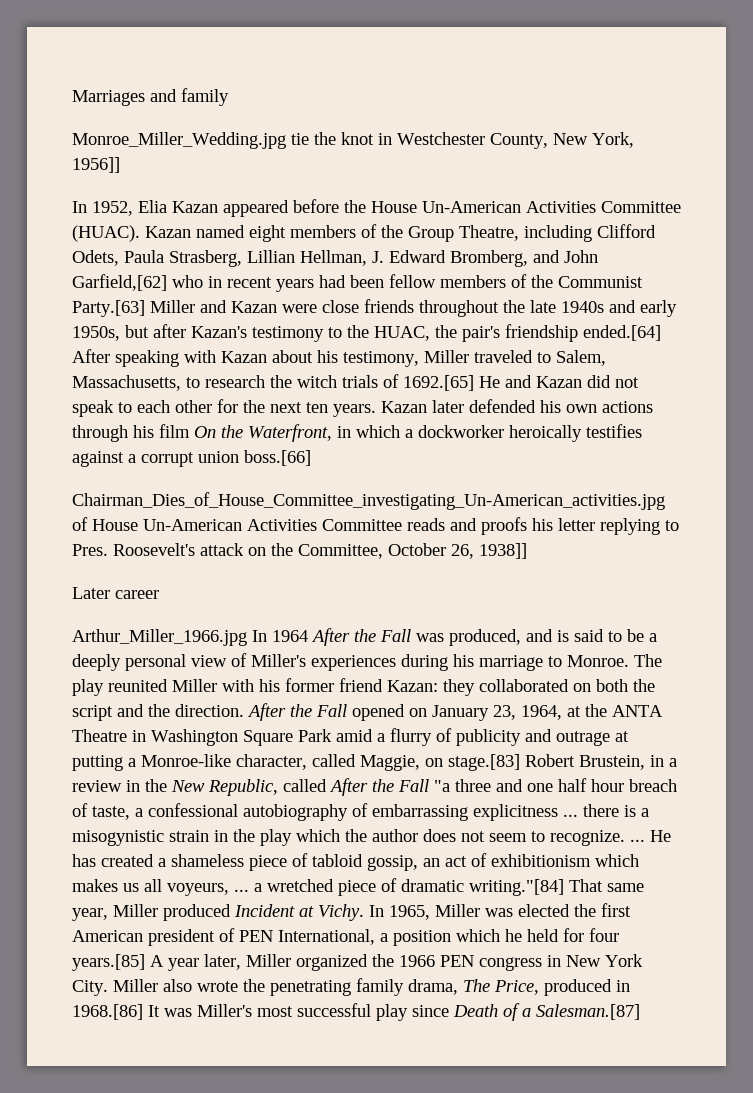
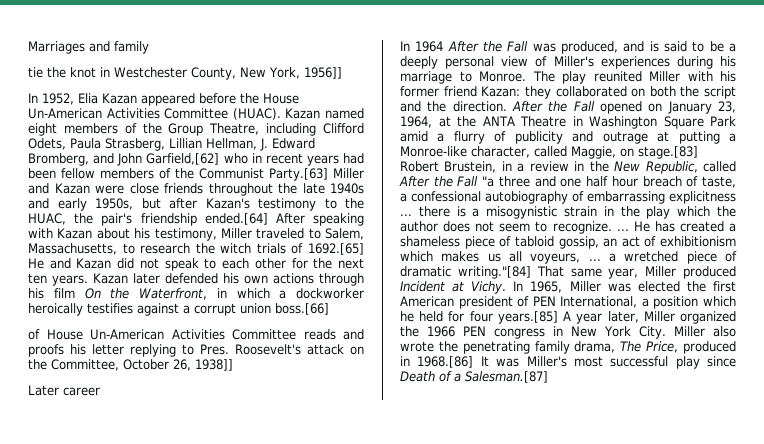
[72,132,286,149] Monroe_Miller_Wedding.jpg -> (149, 47) none
[72,492,665,510] Chairman_Dies_of_House_Committee_investigating_Un-American_activities.jpg -> (329, 309) none
[72,629,247,646] Arthur_Miller_1966.jpg -> (100, 391) none

